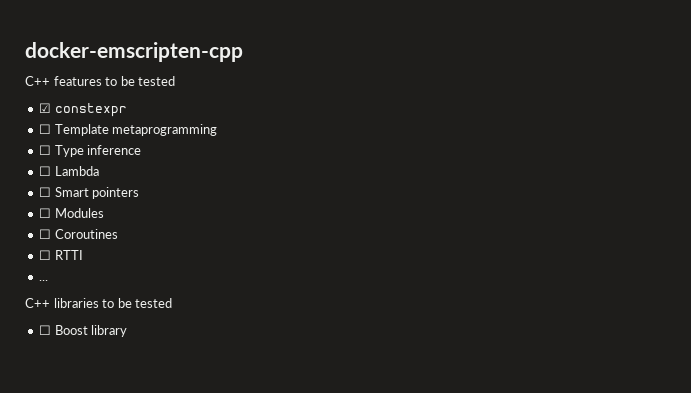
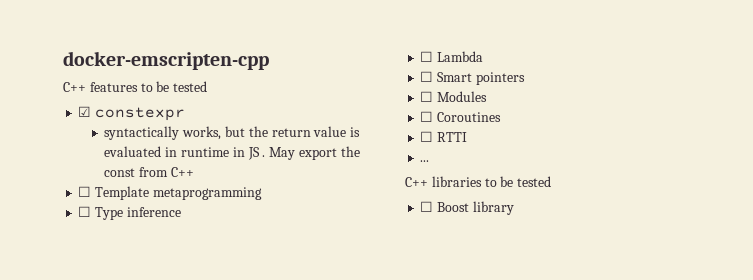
(127, 110) none -> [104,126,361,140] [104,146,360,160] [104,167,195,177] // syntactically works, but the return value is evaluated in runtime in JS . May export the const from C++

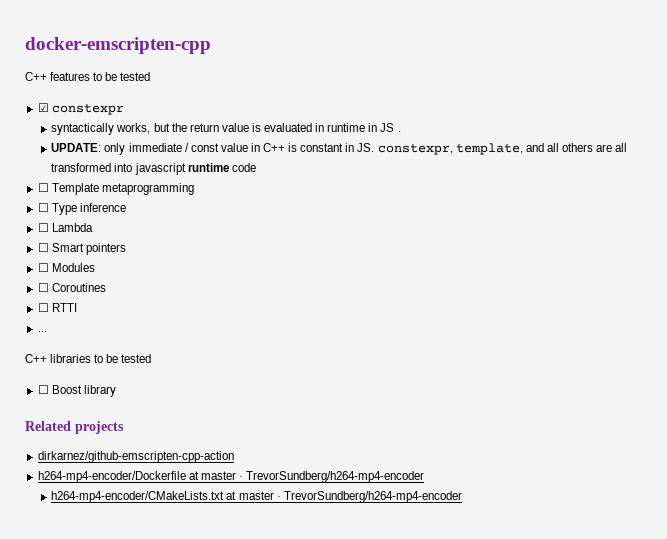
[269,146,360,160] [104,167,195,177] May export the const from C++ -> [51,143,628,155] [51,163,256,175] // UPDATE: only immediate / const value in C++ is constant in JS. constexpr, template, and all others are all transformed into javascript runtime code
(514, 208) none -> [25,421,124,434] [37,451,234,463] [37,471,425,483] [51,491,462,503] // Related projects // dirkarnez/github-emscripten-cpp-action // h264-mp4-encoder/Dockerfile at master · TrevorSundberg/h264-mp4-encoder // h264-mp4-encoder/CMakeLists.txt at master · TrevorSundberg/h264-mp4-encoder

